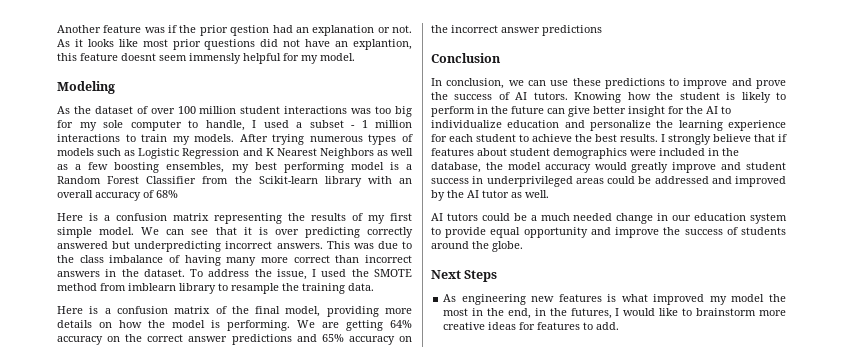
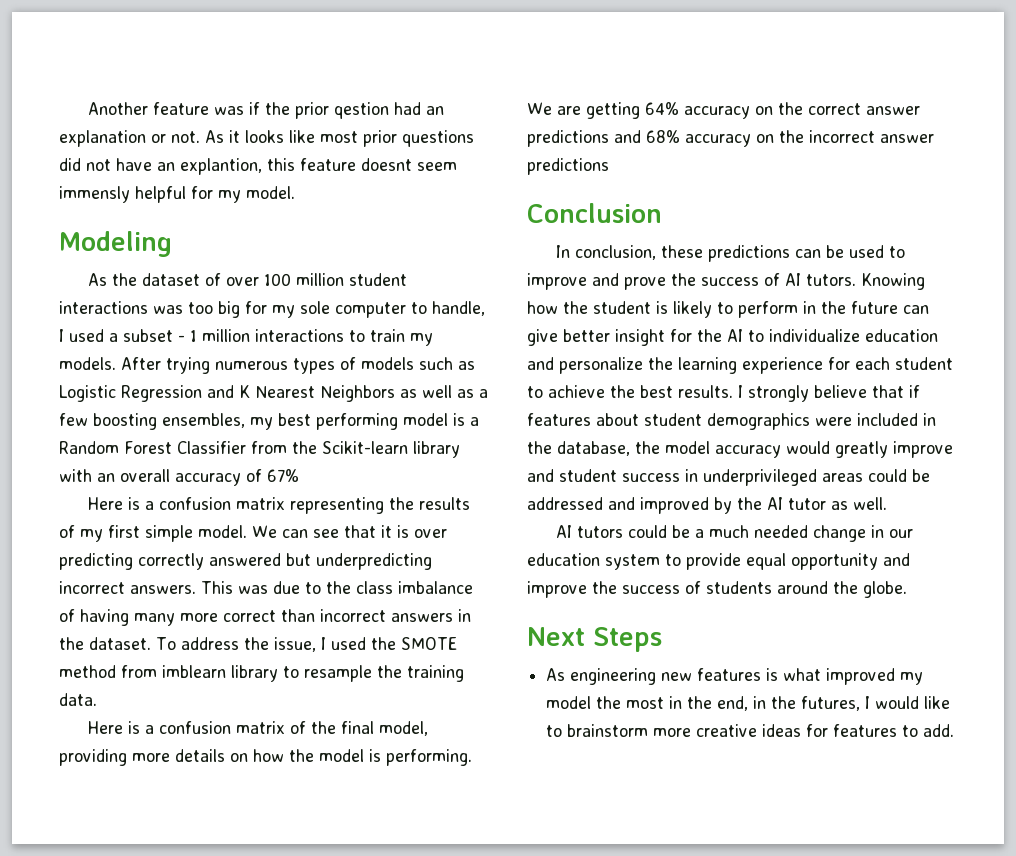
[156,190,178,198] 68% -> [267,469,299,482] 67%
[321,334,344,342] 65% -> [646,130,680,143] 68%
[508,78,665,89] we can use these predictions -> [661,245,885,262] these predictions can be used

